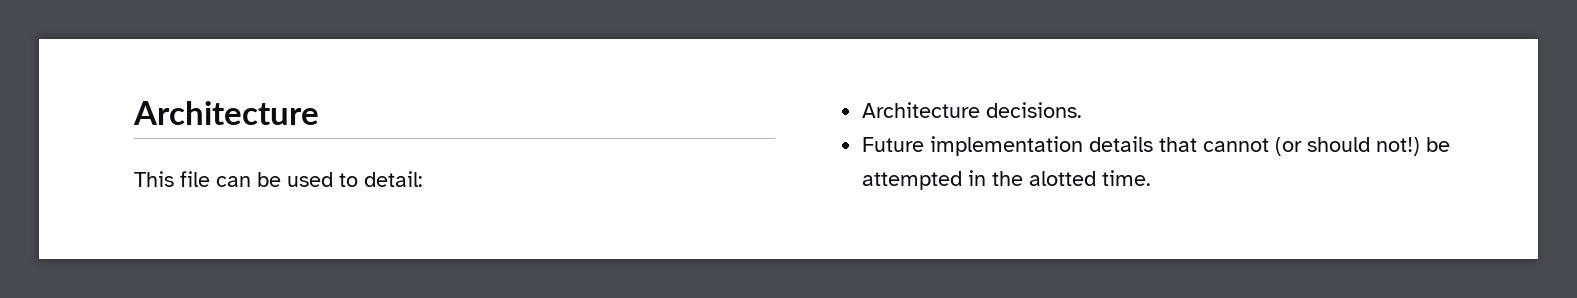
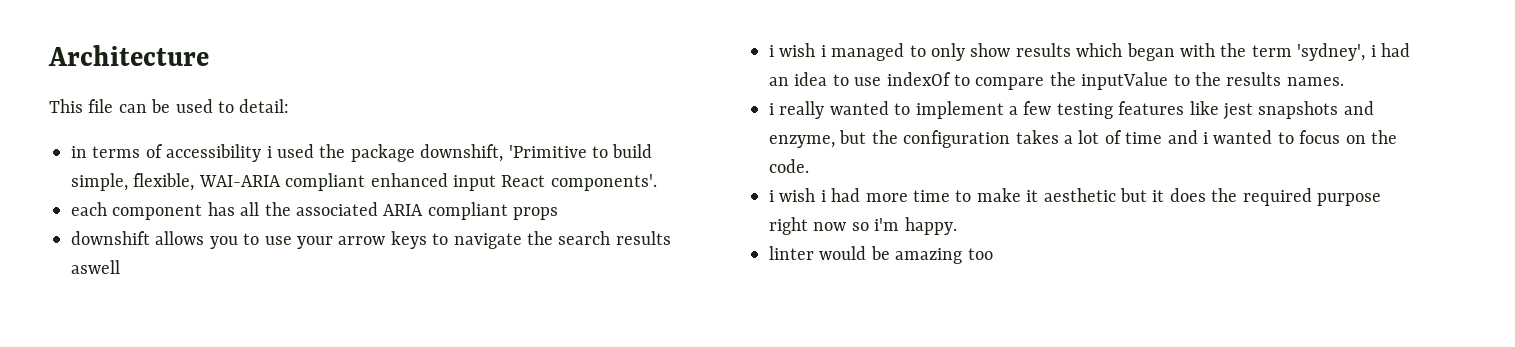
[862,102,1083,118] [862,136,1451,156] [862,170,1152,190] Architecture decisions. // Future implementation details that cannot (or should not!) be attempted in the alotted time. -> [71,144,653,162] [71,173,657,191] [71,202,559,220] [71,231,671,249] [71,260,120,274] [769,43,1410,61] [769,72,1344,90] [769,101,1374,120] [769,130,1397,148] [769,159,809,173] [769,188,1381,206] [769,217,957,235] [769,246,993,264] in terms of accessibility i used the package downshift, 'Primitive to build simple, flexible, WAI-ARIA compliant enhanced input React components'. // each component has all the associated ARIA compliant props // downshift allows you to use your arrow keys to navigate the search results aswell // i wish i managed to only show results which began with the term 'sydney', i had an idea to use indexOf to compare the inputValue to the results names. // i really wanted to implement a few testing features like jest snapshots and enzyme, but the configuration takes a lot of time and i wanted to focus on the code. // i wish i had more time to make it aesthetic but it does the required purpose right now so i'm happy. // linter would be amazing too

